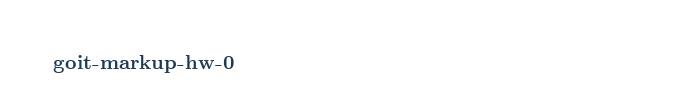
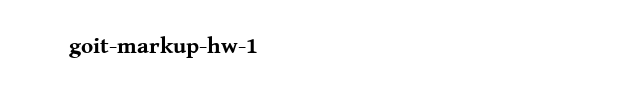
[53,55,235,73] goit-markup-hw-0 -> [69,36,258,58] goit-markup-hw-1

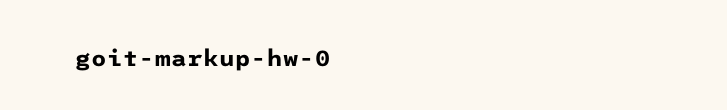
[69,36,258,58] goit-markup-hw-1 -> [75,48,331,71] goit-markup-hw-0

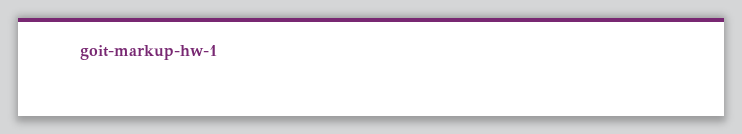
[75,48,331,71] goit-markup-hw-0 -> [80,45,218,60] goit-markup-hw-1

